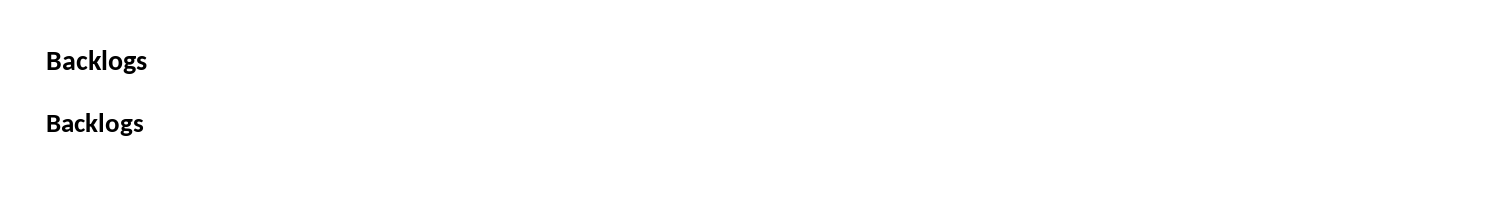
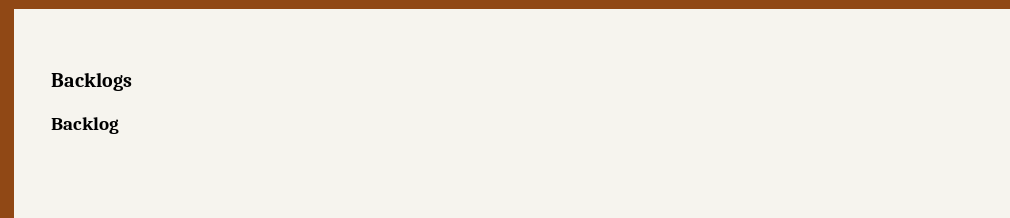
[46,113,144,136] Backlogs -> [51,117,119,134] Backlog

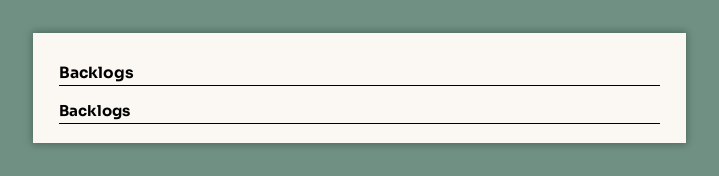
[51,117,119,134] Backlog -> [59,104,130,120] Backlogs

